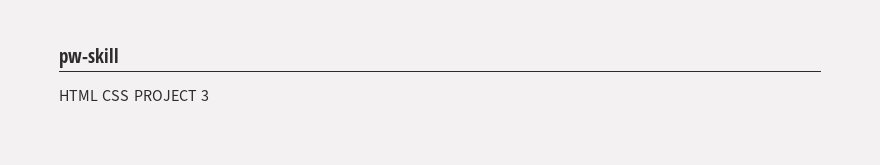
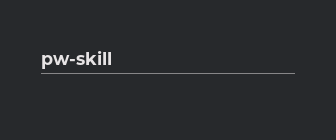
[59,90,209,101] // HTML CSS PROJECT 3 -> (112, 59) none

